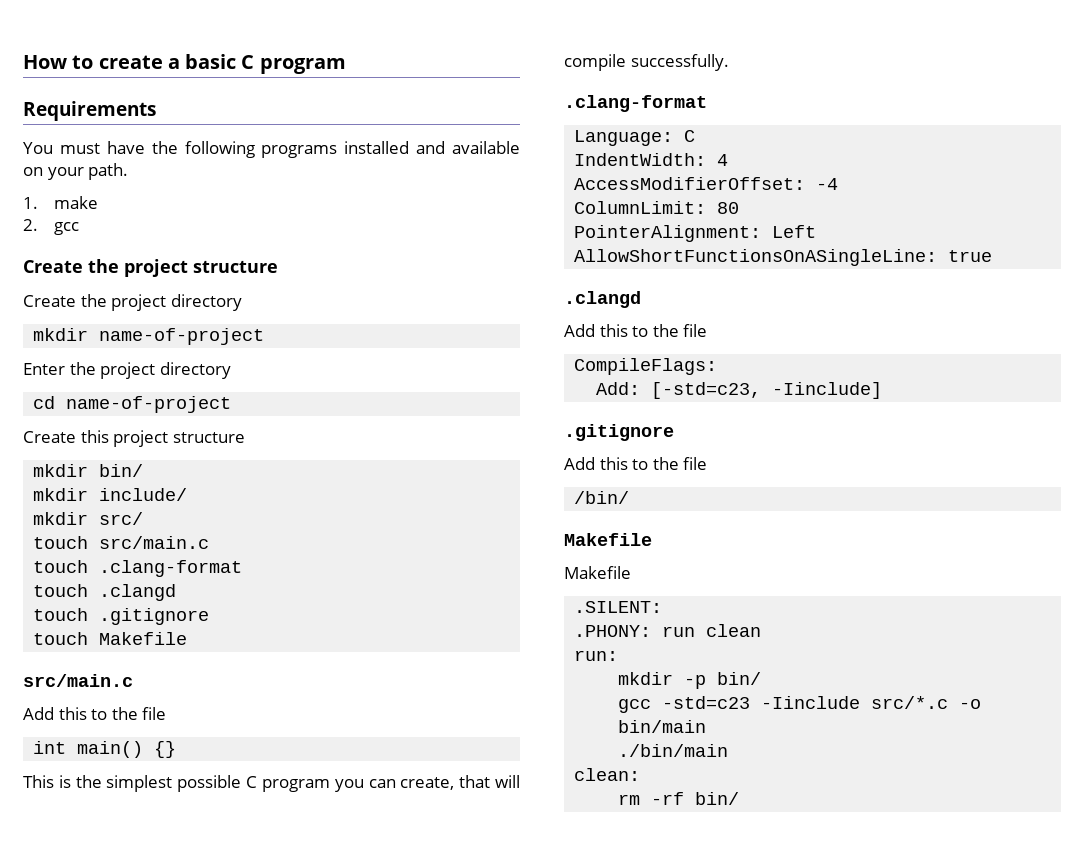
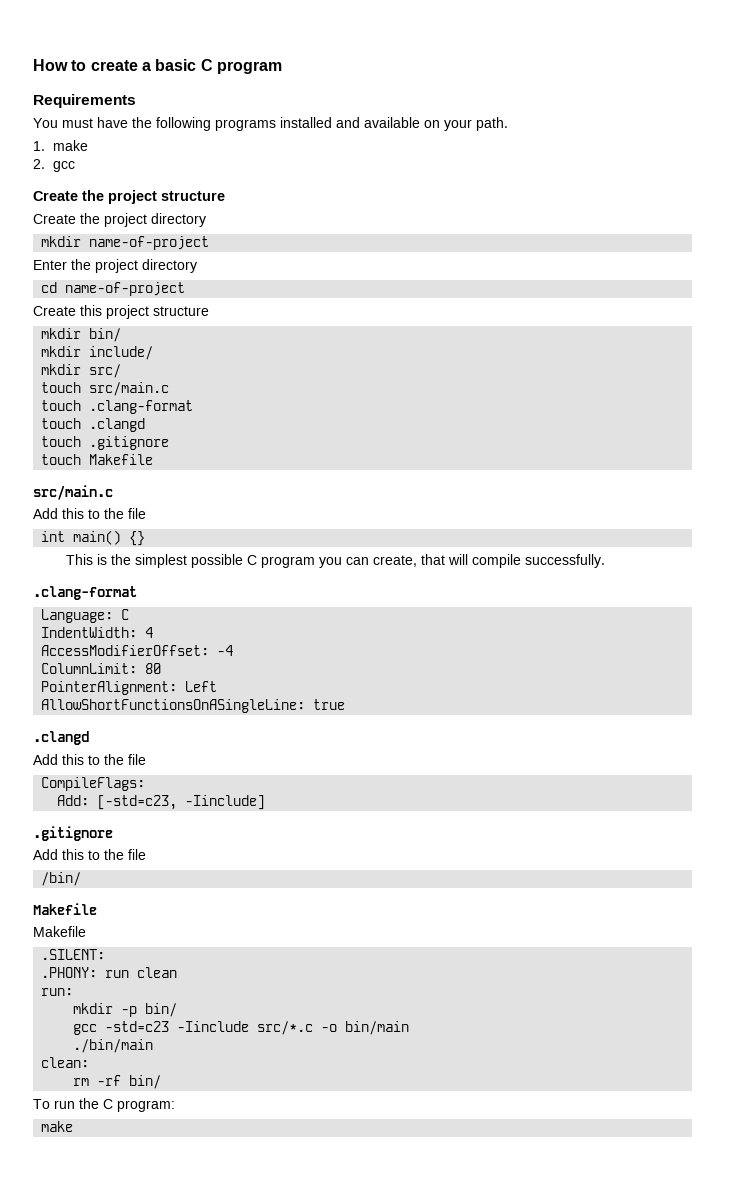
(740, 798) none -> [33,1098,175,1112] [41,1121,74,1132] // To run the C program: // make

